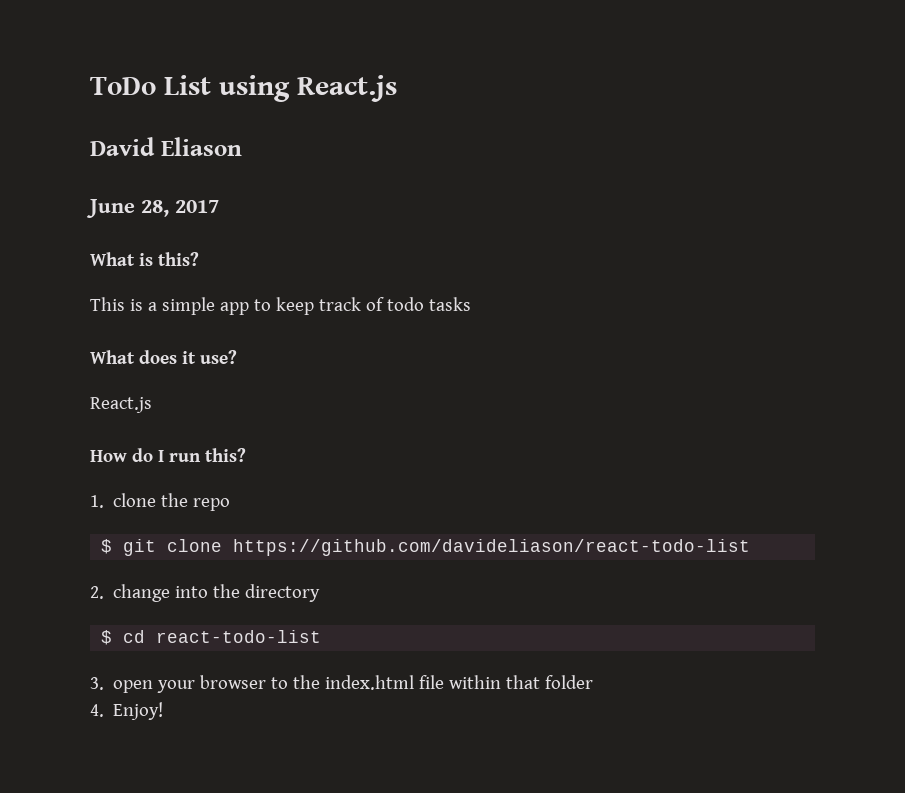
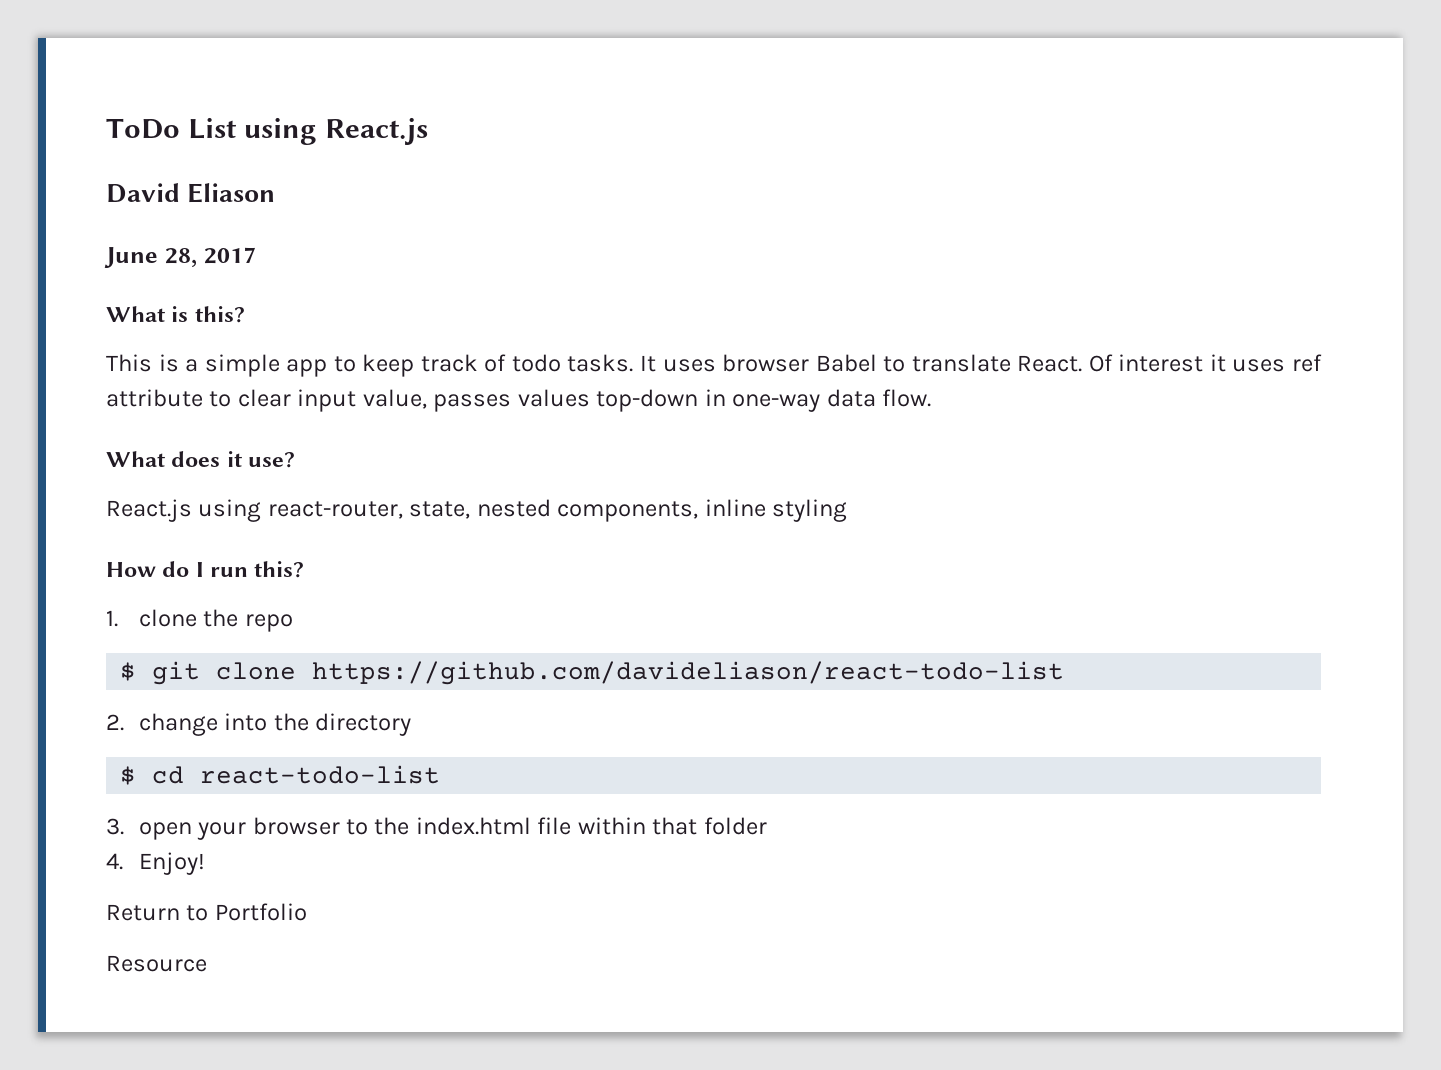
[428,297,471,311] tasks -> [567,354,1322,372] [106,389,932,412] tasks. It uses browser Babel to translate React. Of interest it uses ref attribute to clear input value, passes values top-down in one-way data flow.
(152, 405) none -> [198,499,848,522] using react-router, state, nested components, inline styling
(164, 711) none -> [106,903,307,921] [106,955,207,972] // Return to Portfolio // Resource

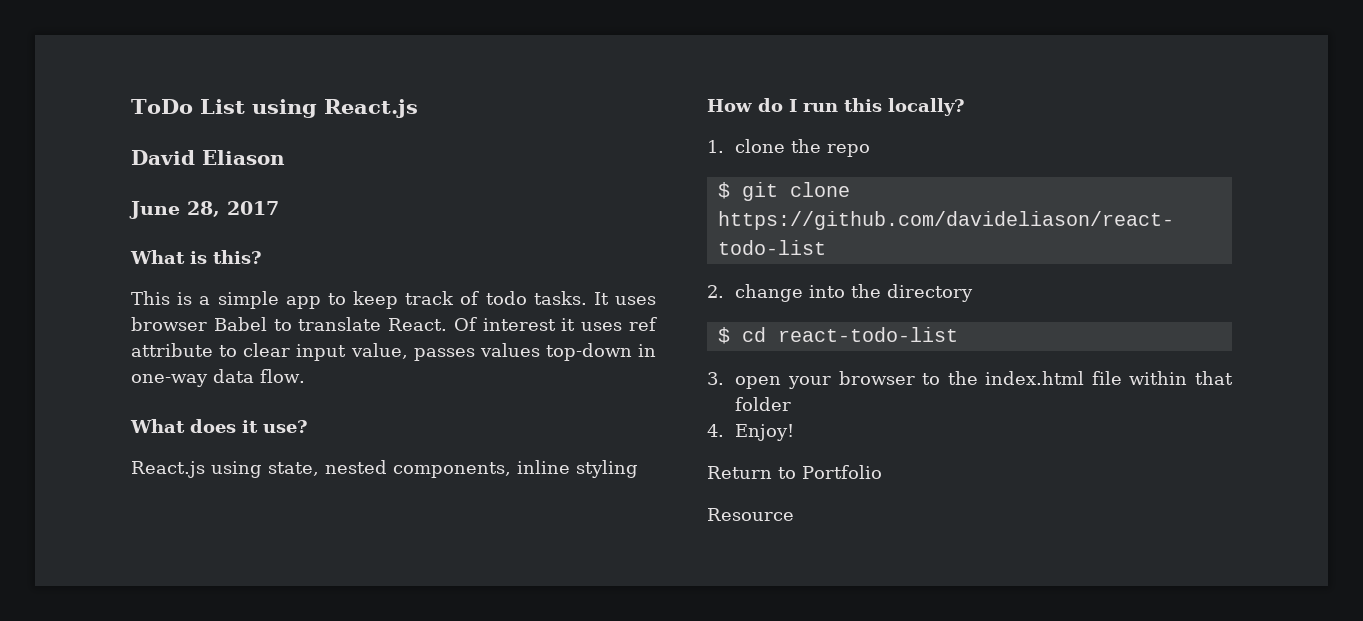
[267,501,403,519] react-router, -> (262, 469) none
[254,561,305,578] this? -> [844,98,965,116] this locally?

